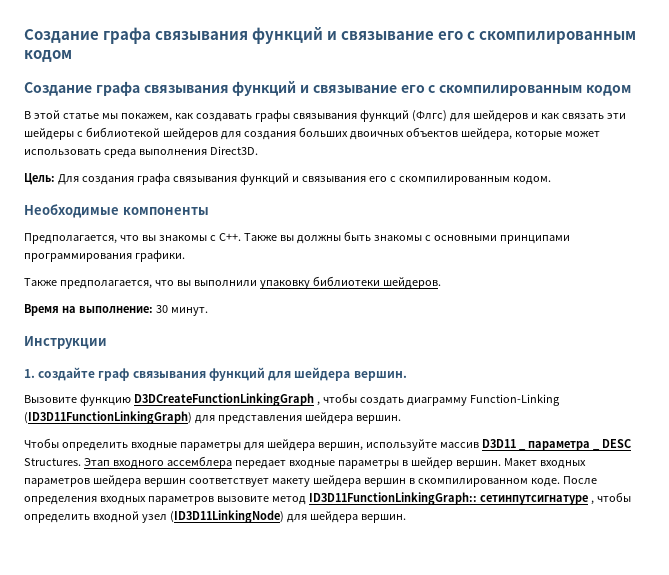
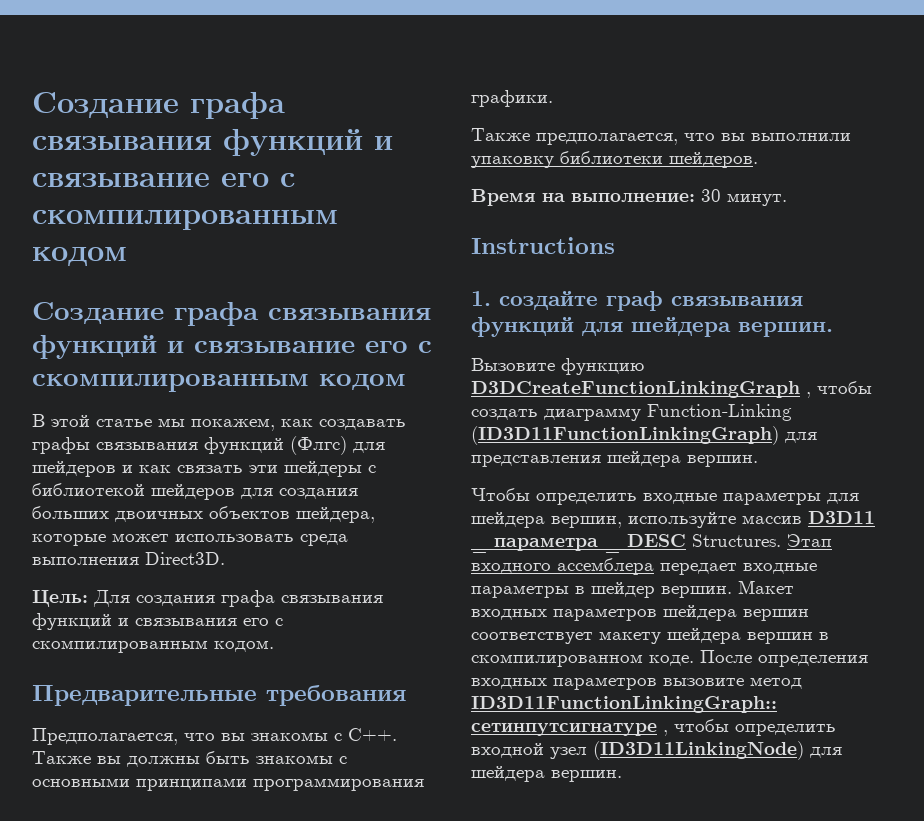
[24,204,209,218] Необходимые компоненты -> [32,685,407,706] Предварительные требования
[24,336,107,349] Инструкции -> [471,237,615,254] Instructions

